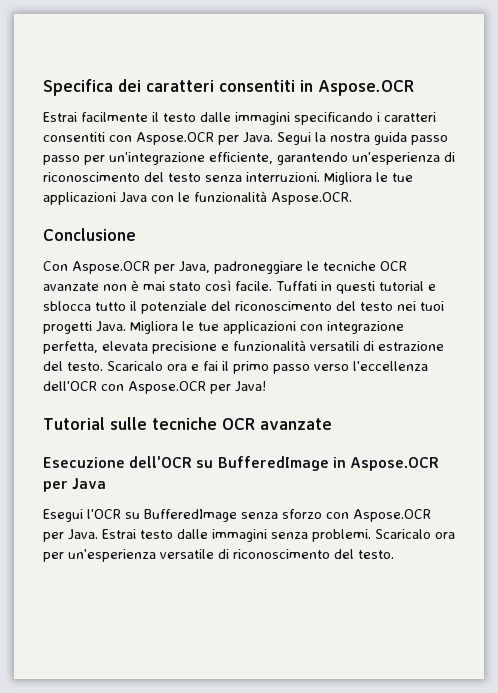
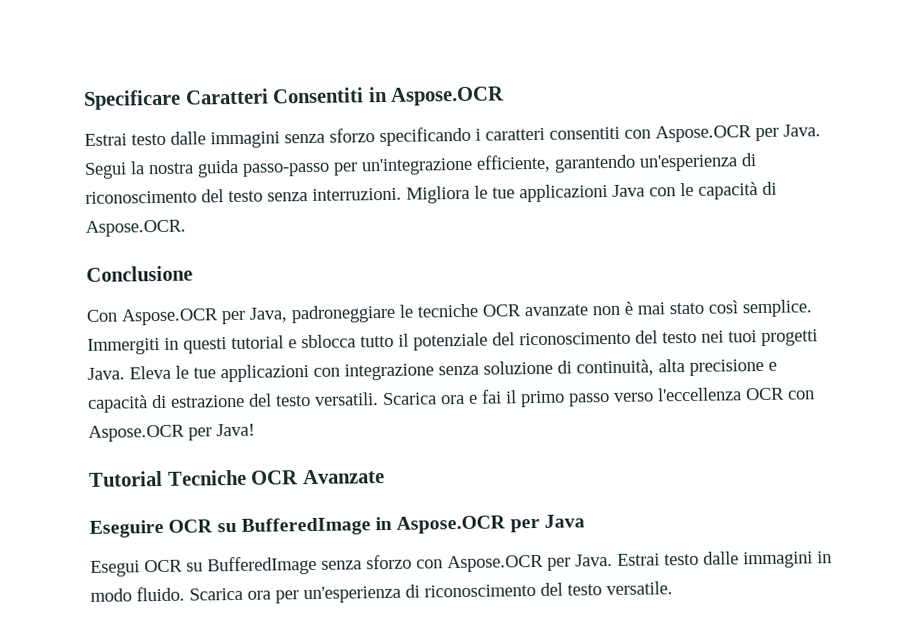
[43,79,295,96] Specifica dei caratteri consentiti -> [83,87,365,110] Specificare Caratteri Consentiti
[81,112,290,125] facilmente il testo dalle immagini -> [131,128,375,149] testo dalle immagini senza sforzo
[411,135,448,145] [43,155,80,165] passo passo -> [242,162,330,177] passo‑passo
[194,191,267,202] funzionalità -> [698,181,777,200] capacità di
[235,281,317,291] facile. Tuffati -> [742,299,812,318] [87,337,160,355] semplice. Immergiti
[130,321,178,334] Migliora -> [129,365,171,380] Eleva
[43,340,444,354] [43,361,163,371] perfetta, elevata precisione e funzionalità versatili di estrazione del testo. Scaricalo -> [438,358,777,377] [87,392,437,413] senza soluzione di continuità, alta precisione e capacità di estrazione del testo versatili. Scarica
[43,381,97,391] dell'OCR -> [745,387,785,401] OCR
[109,417,332,430] [43,456,193,468] sulle tecniche OCR avanzate // Esecuzione dell'OCR -> [166,469,385,486] [89,519,214,538] Tecniche OCR Avanzate // Eseguire OCR
[87,509,121,519] l'OCR -> [144,559,183,573] OCR
[271,529,431,542] senza problemi. Scaricalo -> [817,551,832,564] [90,586,243,602] in modo fluido. Scarica
[160,549,394,559] versatile di riconoscimento del testo. -> [405,581,673,598] di riconoscimento del testo versatile.

